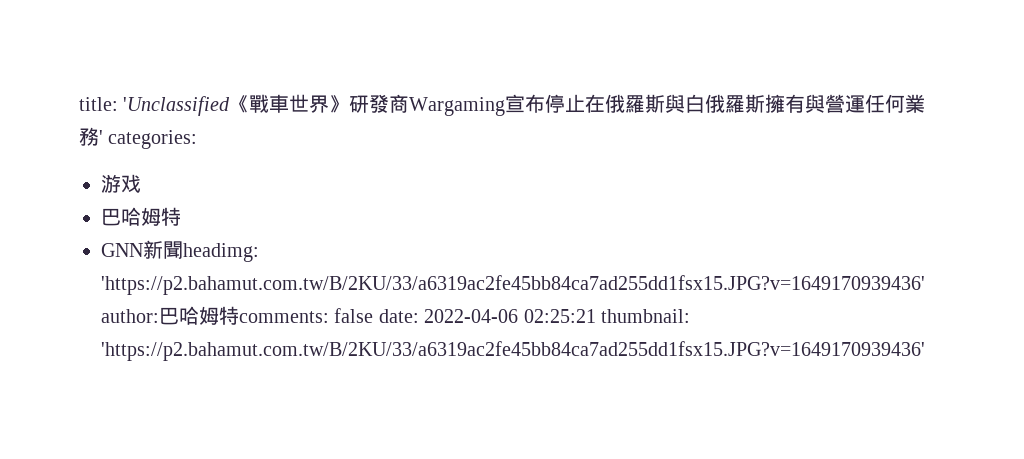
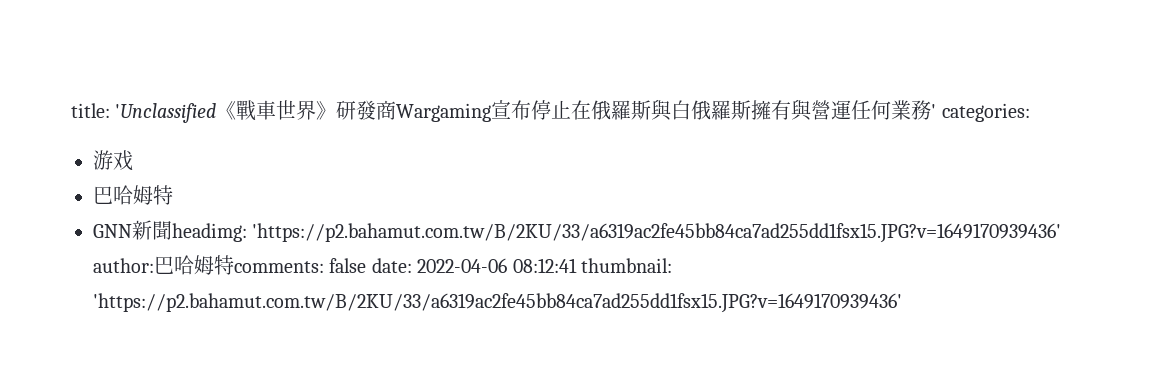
[523,309,596,323] 02:25:21 -> [512,258,577,273] 08:12:41

